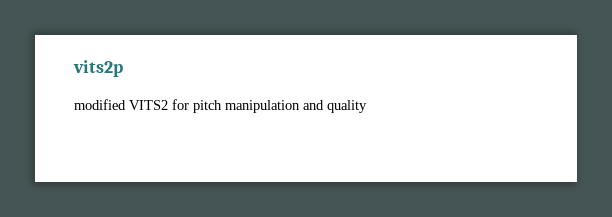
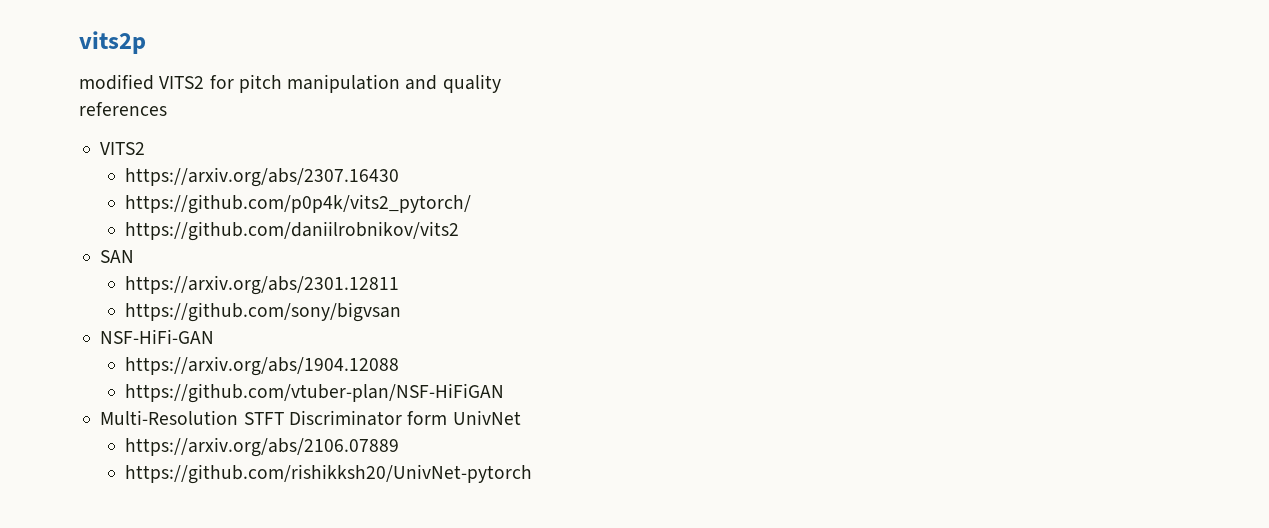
(367, 106) none -> [79,102,167,116] [100,142,146,155] [125,167,400,187] [125,194,472,214] [125,221,460,241] [100,250,135,263] [125,275,400,295] [125,302,402,322] [100,329,215,344] [125,356,400,376] [125,383,505,403] [100,410,521,426] [125,437,400,457] [125,464,533,484] // references // VITS2 // https://arxiv.org/abs/2307.16430 // https://github.com/p0p4k/vits2_pytorch/ // https://github.com/daniilrobnikov/vits2 // SAN // https://arxiv.org/abs/2301.12811 // https://github.com/sony/bigvsan // NSF-HiFi-GAN // https://arxiv.org/abs/1904.12088 // https://github.com/vtuber-plan/NSF-HiFiGAN // Multi-Resolution STFT Discriminator form UnivNet // https://arxiv.org/abs/2106.07889 // https://github.com/rishikksh20/UnivNet-pytorch

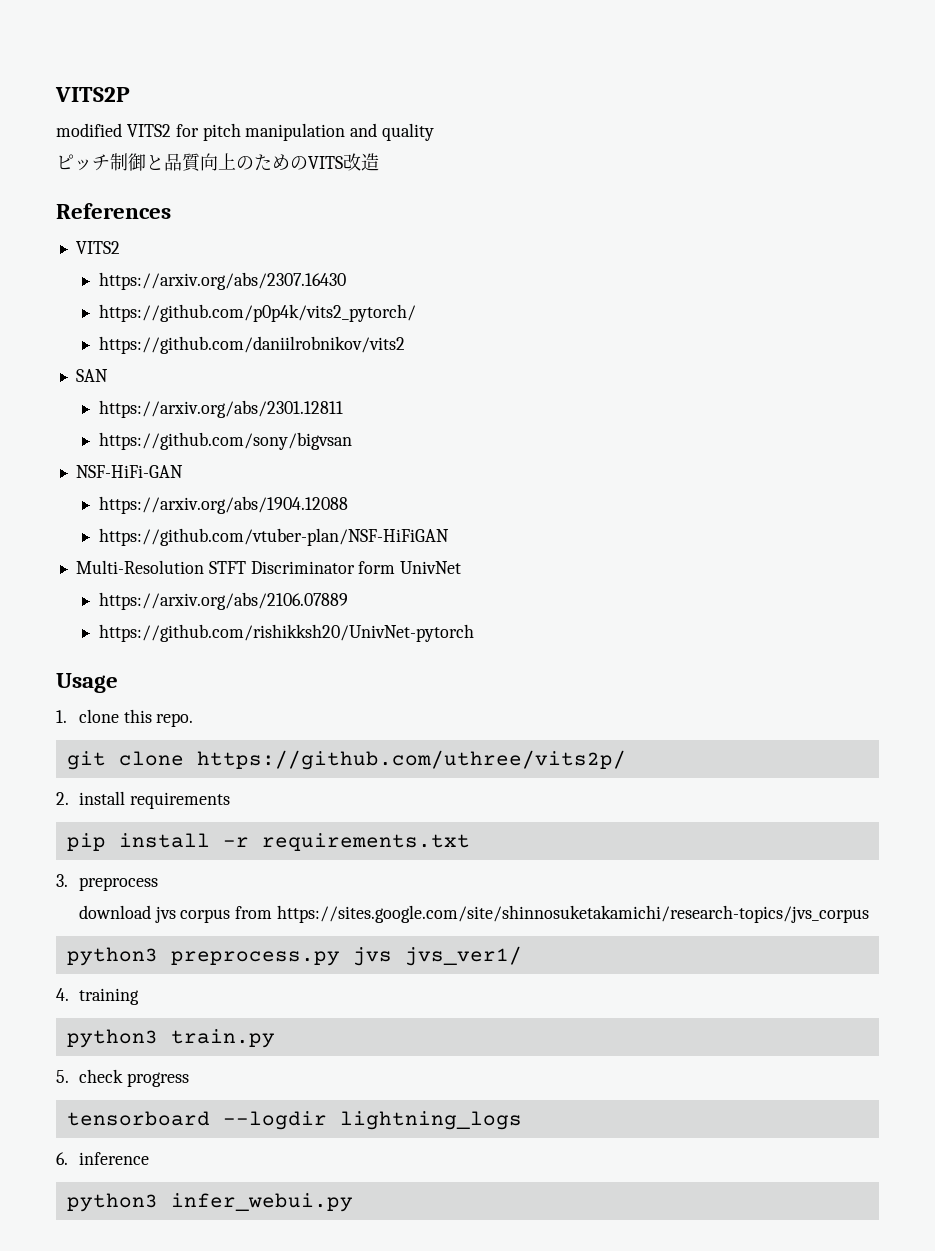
[79,31,146,54] vits2p -> [55,87,130,102] VITS2P
[79,102,167,116] references -> [56,153,379,172] [56,203,171,219] ピッチ制御と品質向上のためのVITS改造 // References
(533, 474) none -> [56,673,118,693] [56,709,194,727] [66,750,626,770] [56,791,230,809] [66,833,470,851] [56,874,158,891] [78,905,870,923] [66,946,522,966] [56,988,139,1005] [66,1029,275,1048] [56,1069,189,1087] [66,1111,522,1130] [56,1152,149,1165] [66,1193,353,1212] // Usage // 1. clone this repo. // git clone https://github.com/uthree/vits2p/ // 2. install requirements // pip install -r requirements.txt // 3. preprocess // download jvs corpus from https://sites.google.com/site/shinnosuketakamichi/research-topics/jvs_corpus // python3 preprocess.py jvs jvs_ver1/ // 4. training // python3 train.py // 5. check progress // tensorboard --logdir lightning_logs // 6. inference // python3 infer_webui.py

